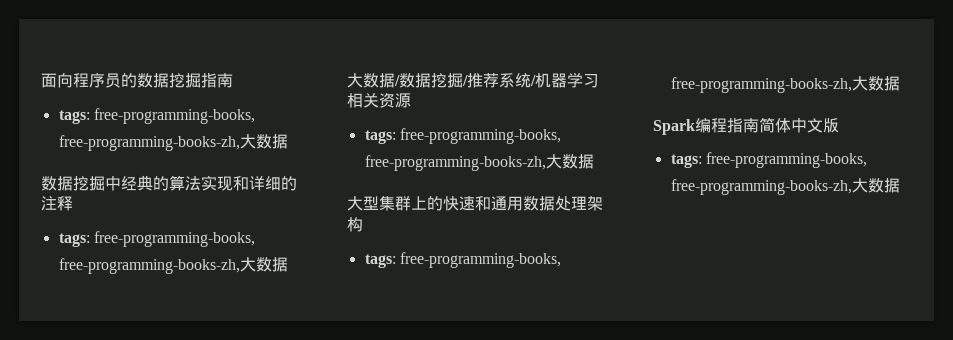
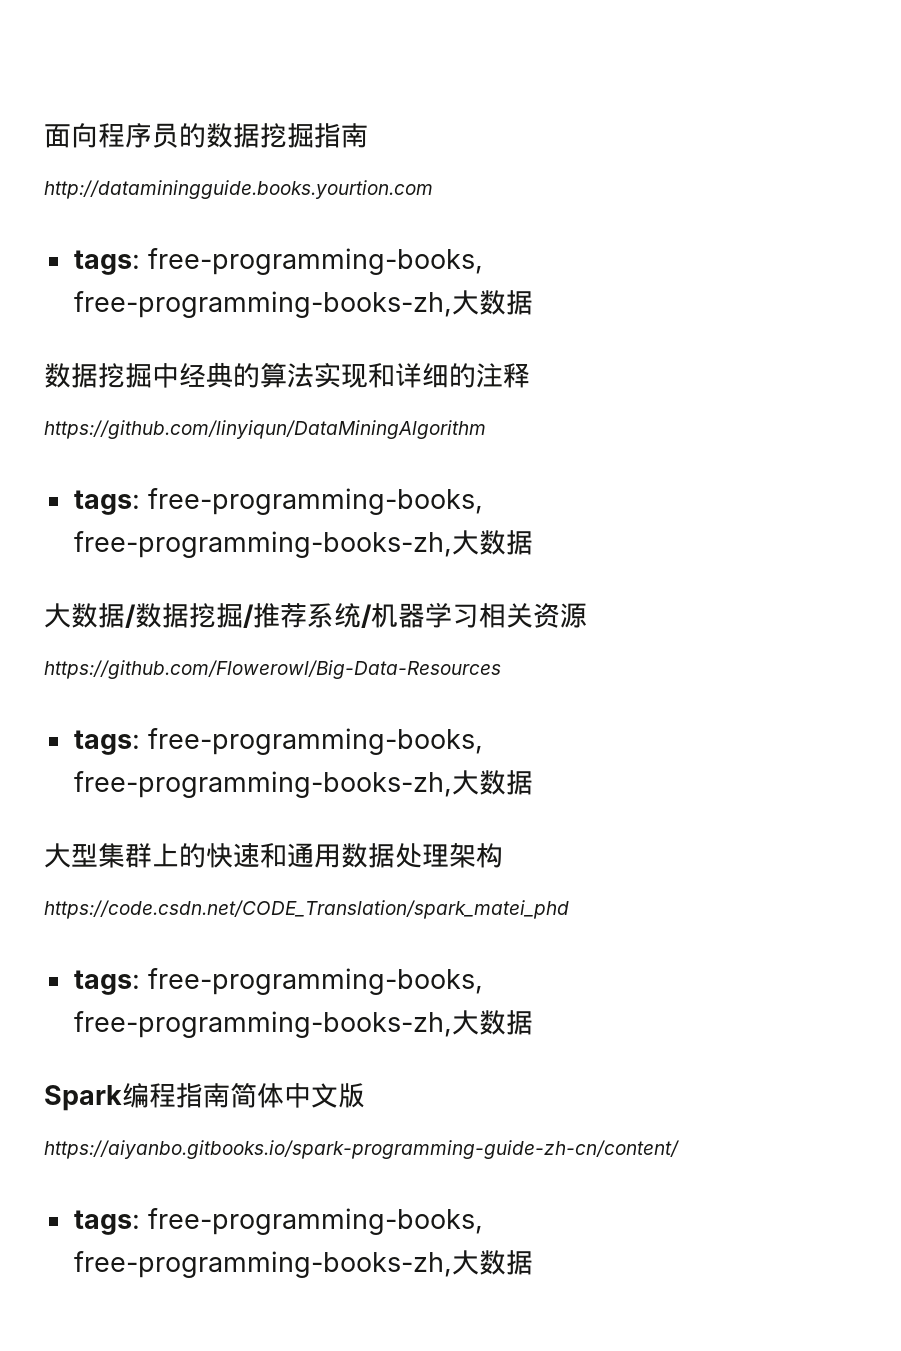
(233, 80) none -> [44,180,433,199] // http://dataminingguide.books.yourtion.com
(73, 203) none -> [44,420,486,439] // https://github.com/linyiqun/DataMiningAlgorithm
(411, 100) none -> [44,660,501,679] // https://github.com/Flowerowl/Big-Data-Resources
(363, 224) none -> [44,900,569,919] // https://code.csdn.net/CODE_Translation/spark_matei_phd
(839, 125) none -> [44,1140,679,1159] // https://aiyanbo.gitbooks.io/spark-programming-guide-zh-cn/content/

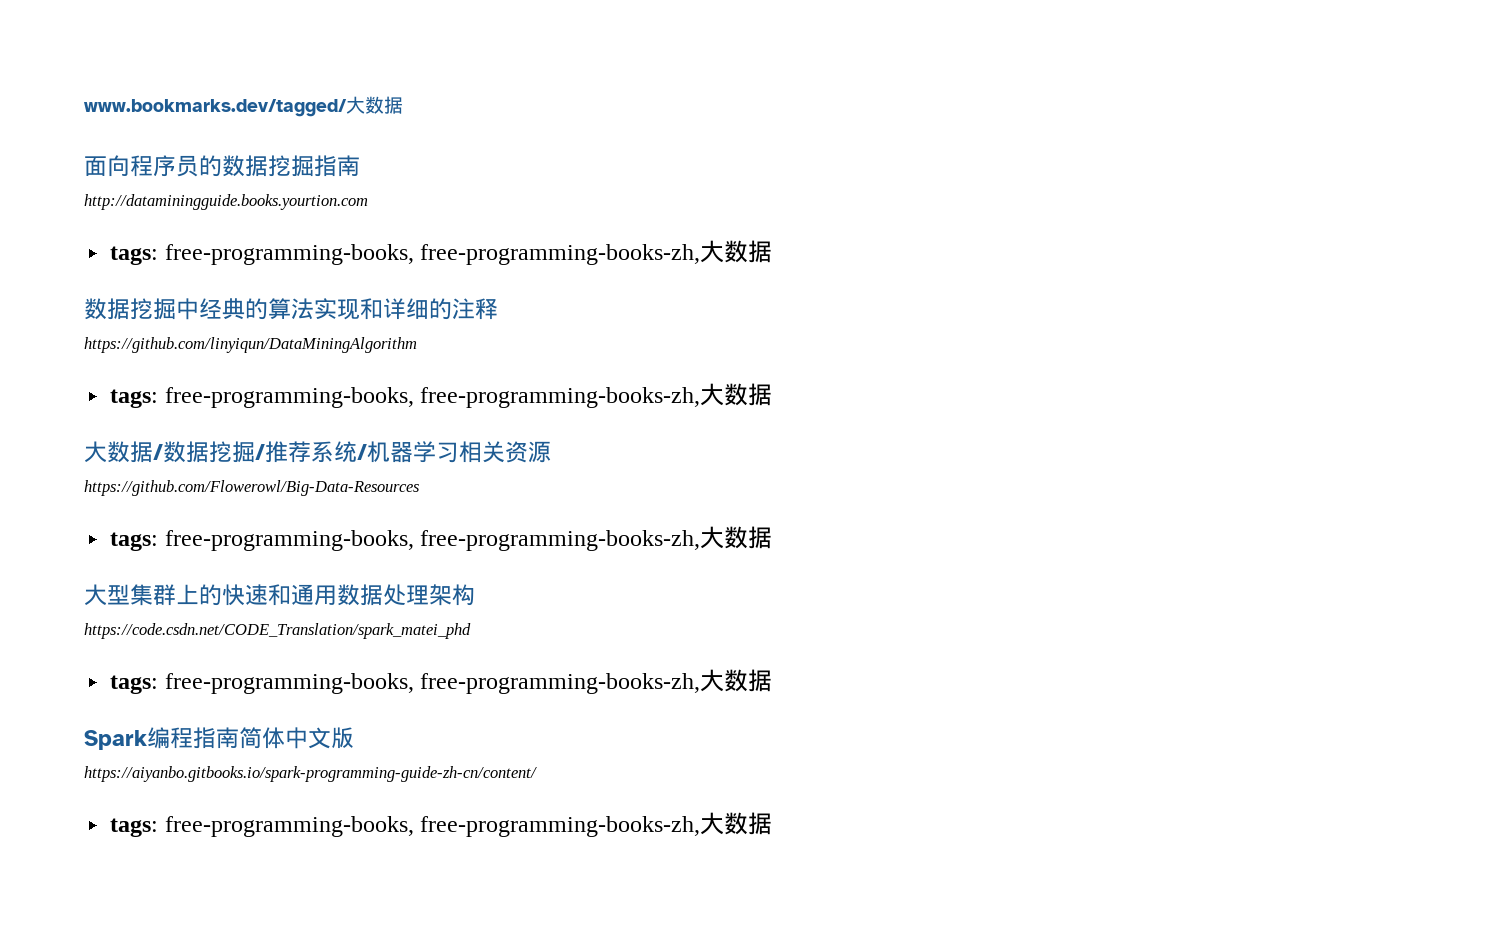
(44, 136) none -> [84,96,403,117] www.bookmarks.dev/tagged/大数据 //

